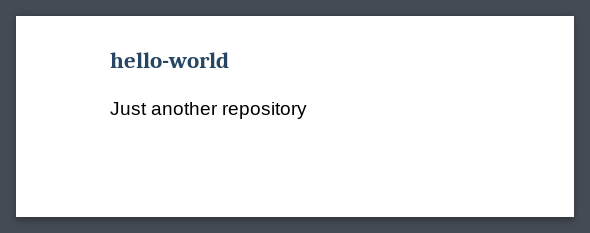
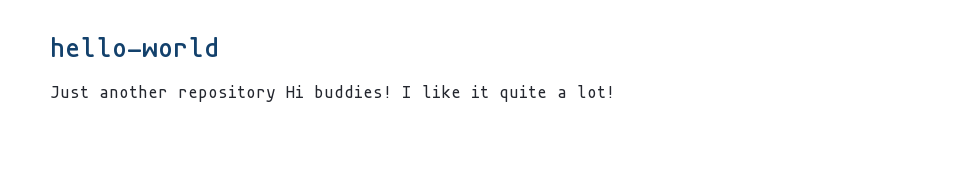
(308, 110) none -> [286,85,615,102] Hi buddies! I like it quite a lot!

